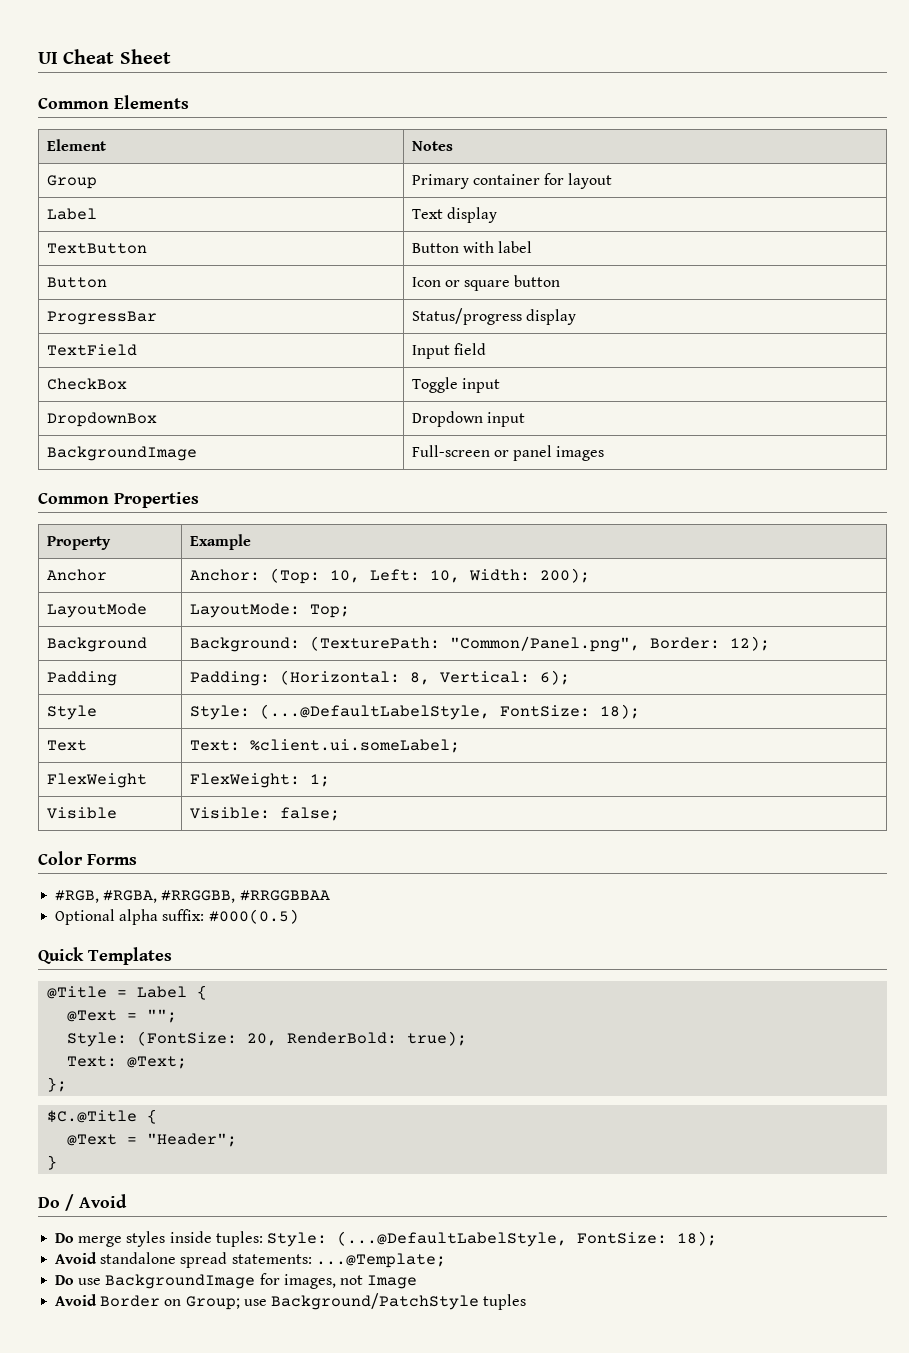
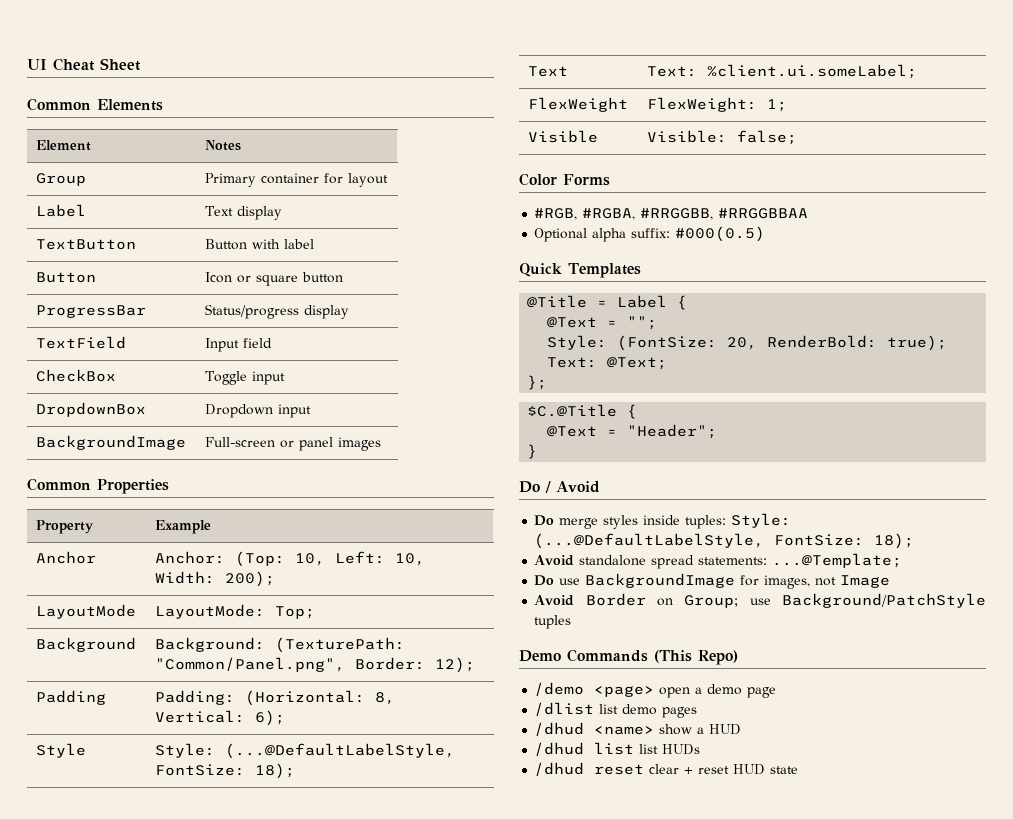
(527, 1302) none -> [519,649,738,665] [534,682,777,698] [534,702,698,718] [534,722,742,736] [534,742,701,756] [534,762,799,776] // Demo Commands (This Repo) // /demo <page> open a demo page // /dlist list demo pages // /dhud <name> show a HUD // /dhud list list HUDs // /dhud reset clear + reset HUD state

